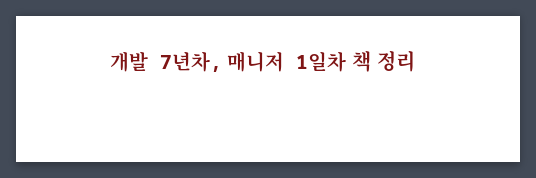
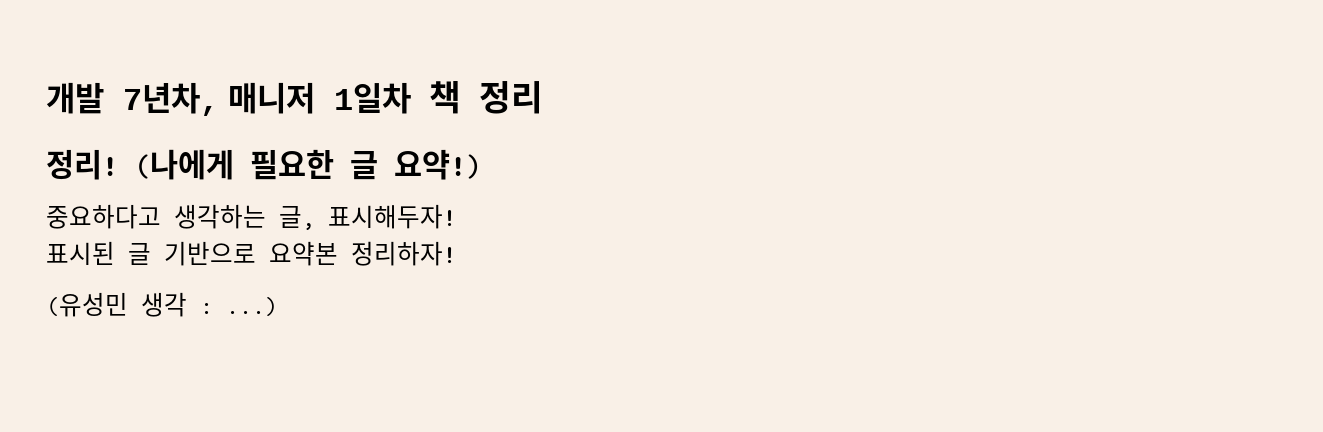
(416, 61) none -> [46,149,482,180] [46,204,456,230] [46,241,456,266] [46,292,278,317] // 정리! (나에게 필요한 글 요약!) // 중요하다고 생각하는 글, 표시해두자! // 표시된 글 기반으로 요약본 정리하자! // (유성민 생각 : ...)

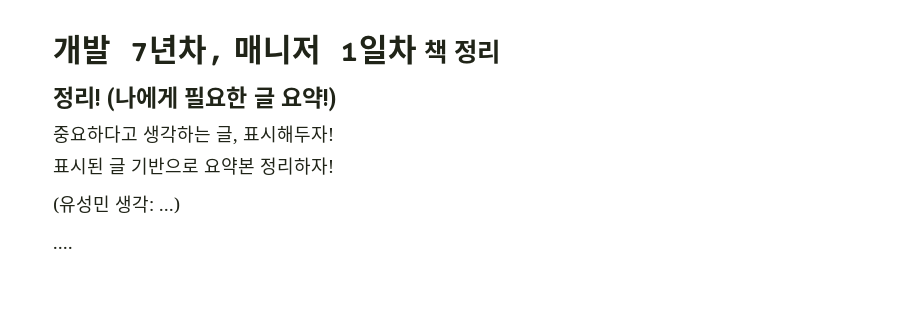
[141,292,213,317] 생각 : -> [115,195,154,213] 생각:
(278, 306) none -> [53,246,73,249] // ....

